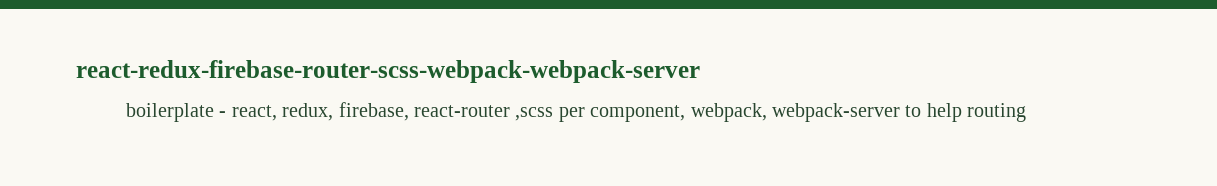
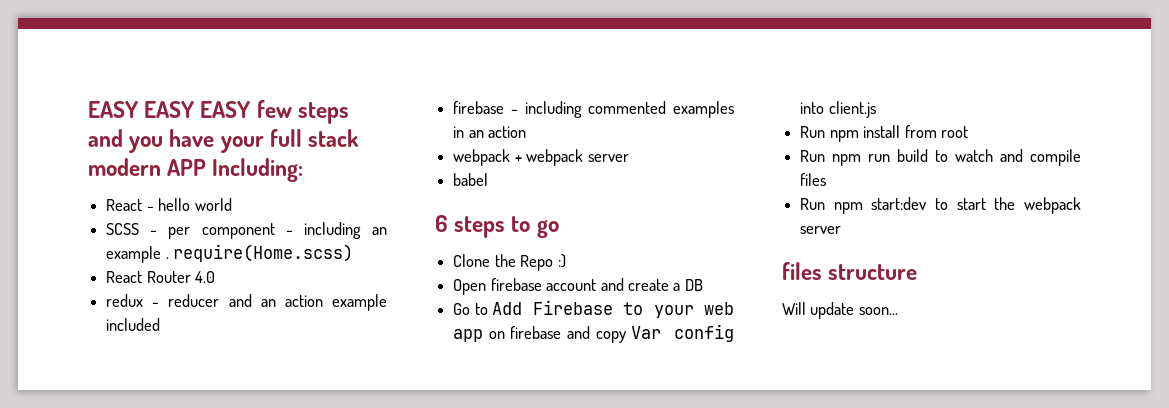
[76,60,700,83] [125,102,1027,122] react-redux-firebase-router-scss-webpack-webpack-server // boilerplate - react, redux, firebase, react-router ,scss per component, webpack, webpack-server to help routing -> [88,100,349,124] [88,129,360,153] [88,158,304,182] [106,198,232,211] [106,222,388,239] [106,244,354,263] [106,271,216,283] [106,294,388,311] [106,318,161,331] [453,101,734,118] [453,126,527,138] [453,149,629,166] [453,173,489,186] [435,215,559,238] [453,254,566,271] [453,278,703,295] [453,300,734,318] [453,324,734,343] [800,101,876,118] [800,125,968,142] [800,149,1081,166] [800,173,827,186] [800,197,1081,214] [800,226,842,234] [782,262,918,280] [782,302,898,319] EASY EASY EASY few steps and you have your full stack modern APP Including: // React - hello world // SCSS - per component - including an example . require(Home.scss) // React Router 4.0 // redux - reducer and an action example included // firebase - including commented examples in an action // webpack + webpack server // babel // 6 steps to go // Clone the Repo :) // Open firebase account and create a DB // Go to Add Firebase to your web app on firebase and copy Var config into client.js // Run npm install from root // Run npm run build to watch and compile files // Run npm start:dev to start the webpack server // files structure // Will update soon...

